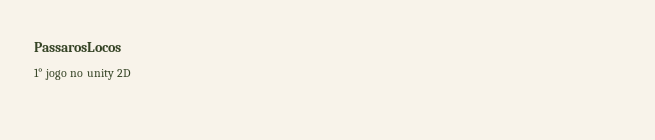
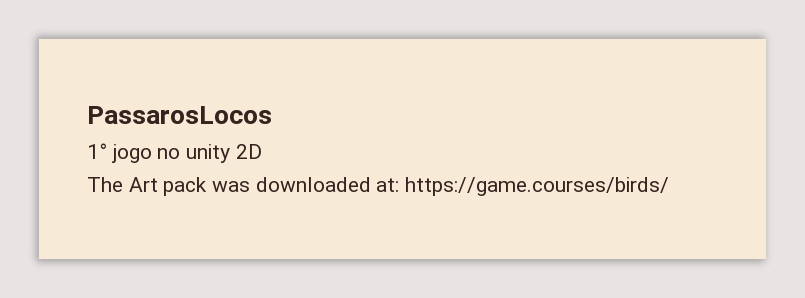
(131, 73) none -> [87,177,670,196] // The Art pack was downloaded at: https://game.courses/birds/

